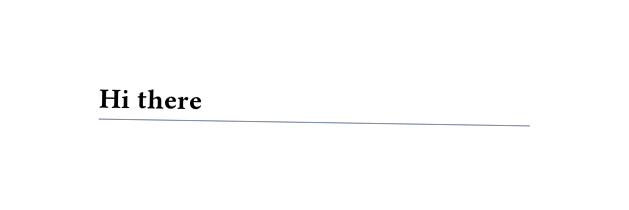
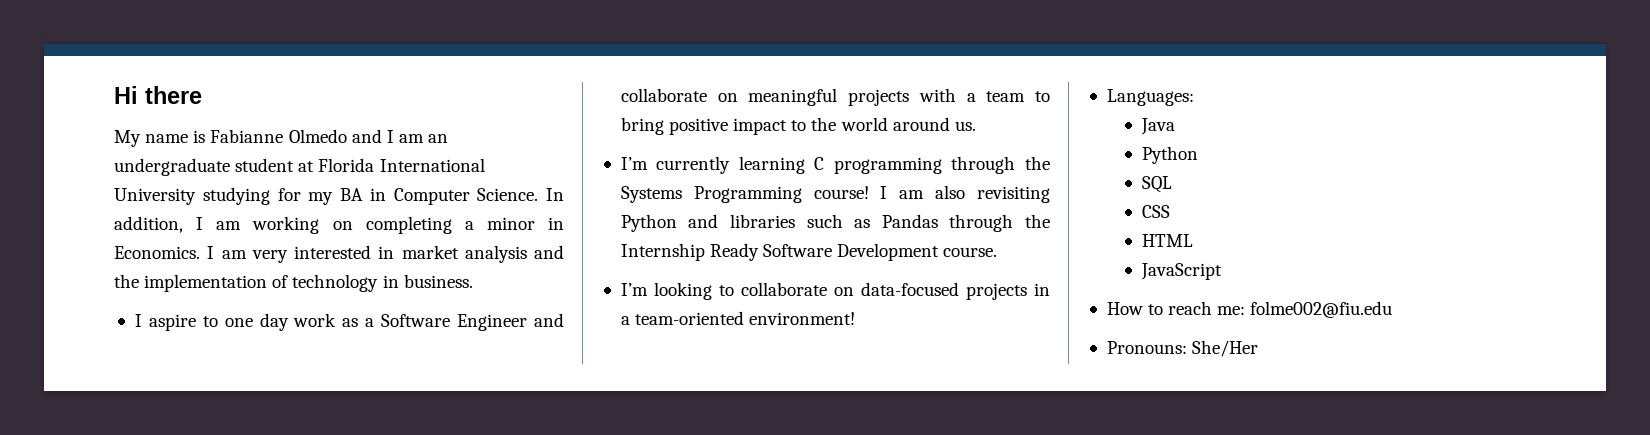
(204, 99) none -> [114,129,449,147] [114,158,485,176] [114,187,564,205] [114,216,564,234] [114,245,564,263] [114,274,473,292] [134,313,564,331] [620,88,1050,106] [620,117,976,135] [620,156,1050,174] [620,185,1050,203] [620,214,1050,232] [620,243,998,261] [620,282,1050,300] [620,311,856,325] [1106,89,1194,106] [1140,118,1175,135] [1141,146,1198,164] [1141,176,1172,193] [1141,205,1170,218] [1141,234,1193,247] [1140,263,1222,280] [1106,301,1393,318] [1106,340,1259,357] // My name is Fabianne Olmedo and I am an undergraduate student at Florida International University studying for my BA in Computer Science. In addition, I am working on completing a minor in Economics. I am very interested in market analysis and the implementation of technology in business. // I aspire to one day work as a Software Engineer and collaborate on meaningful projects with a team to bring positive impact to the world around us. // I’m currently learning C programming through the Systems Programming course! I am also revisiting Python and libraries such as Pandas through the Internship Ready Software Development course. // I’m looking to collaborate on data-focused projects in a team-oriented environment! // Languages: // Java // Python // SQL // CSS // HTML // JavaScript // How to reach me: folme002@fiu.edu // Pronouns: She/Her

